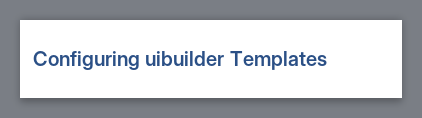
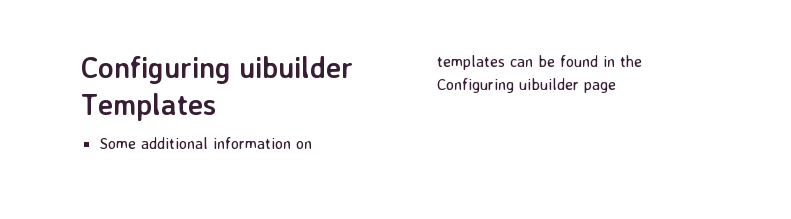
(327, 60) none -> [98,137,312,149] [436,55,642,70] [436,78,616,93] // Some additional information on templates can be found in the Configuring uibuilder page

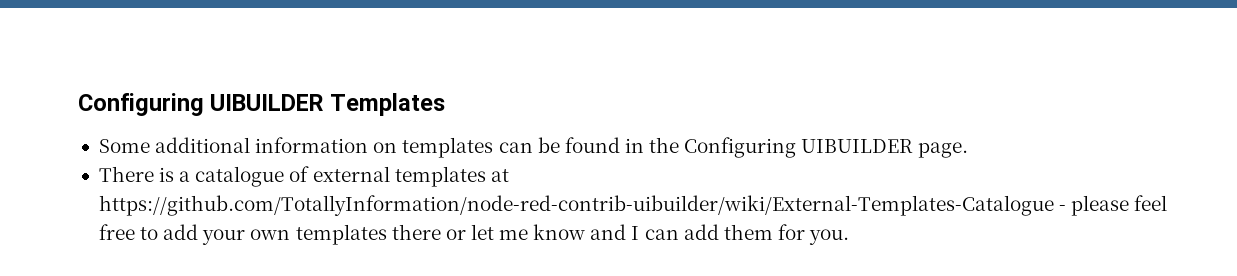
[81,56,353,84] Configuring uibuilder -> [78,93,324,116] Configuring UIBUILDER
[518,78,616,93] uibuilder page -> [801,139,969,158] [98,166,509,187] [98,195,1168,216] [98,224,850,245] UIBUILDER page. // There is a catalogue of external templates at https://github.com/TotallyInformation/node-red-contrib-uibuilder/wiki/External-Templates-Catalogue - please feel free to add your own templates there or let me know and I can add them for you.

